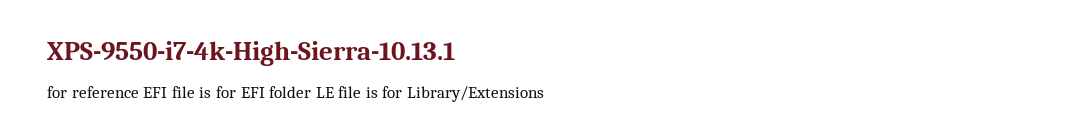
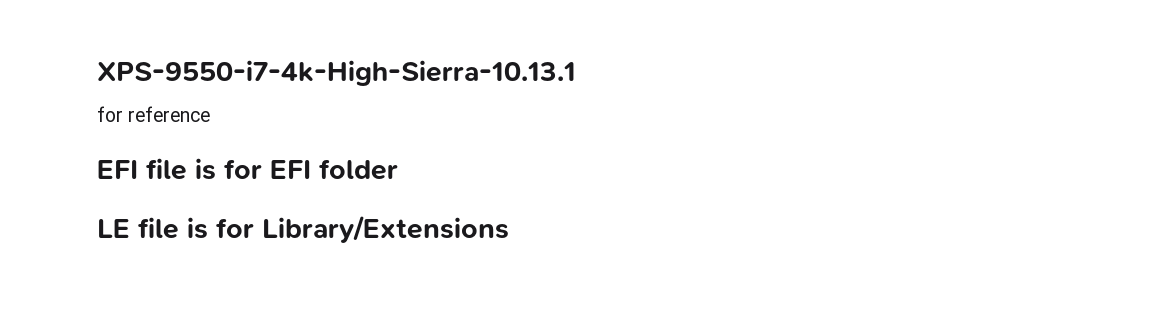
(139, 92) none -> (211, 114) //
(312, 92) none -> (398, 169) //

